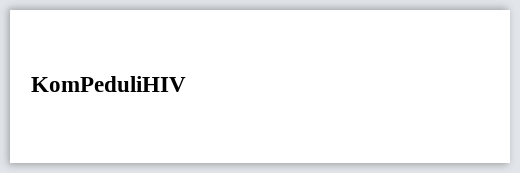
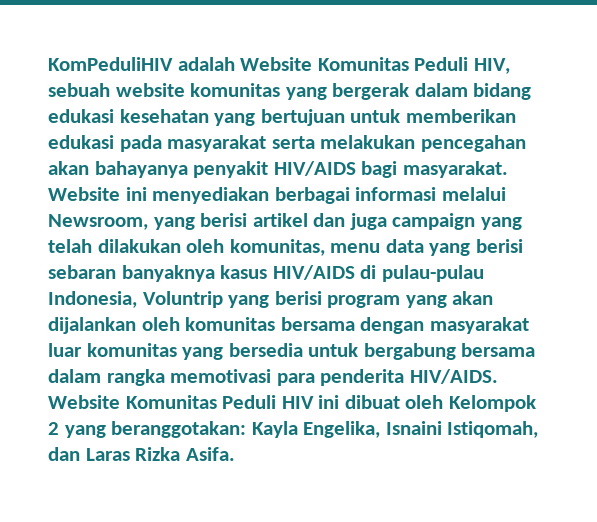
(186, 84) none -> [177,57,510,74] [48,83,532,100] [48,109,516,126] [48,135,526,152] [48,161,508,178] [48,187,506,204] [48,213,522,230] [48,239,523,256] [48,265,484,282] [48,291,494,308] [48,317,529,334] [48,343,536,360] [48,369,498,386] [48,395,536,412] [48,421,539,438] [48,447,235,461] adalah Website Komunitas Peduli HIV, sebuah website komunitas yang bergerak dalam bidang edukasi kesehatan yang bertujuan untuk memberikan edukasi pada masyarakat serta melakukan pencegahan akan bahayanya penyakit HIV/AIDS bagi masyarakat. Website ini menyediakan berbagai informasi melalui Newsroom, yang berisi artikel dan juga campaign yang telah dilakukan oleh komunitas, menu data yang berisi sebaran banyaknya kasus HIV/AIDS di pulau-pulau Indonesia, Voluntrip yang berisi program yang akan dijalankan oleh komunitas bersama dengan masyarakat luar komunitas yang bersedia untuk bergabung bersama dalam rangka memotivasi para penderita HIV/AIDS. Website Komunitas Peduli HIV ini dibuat oleh Kelompok 2 yang beranggotakan: Kayla Engelika, Isnaini Istiqomah, dan Laras Rizka Asifa.

